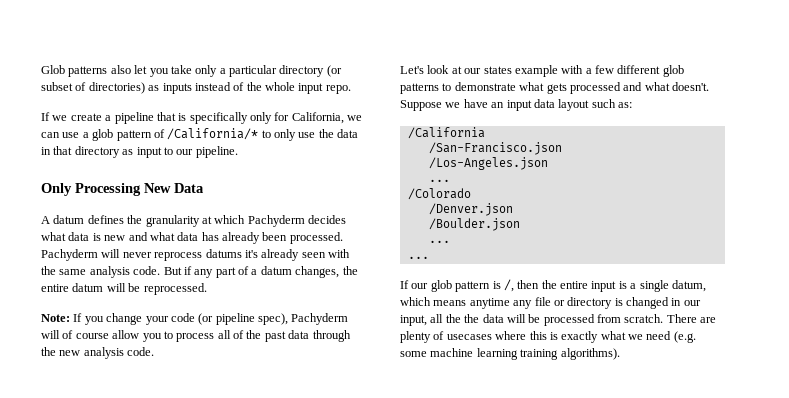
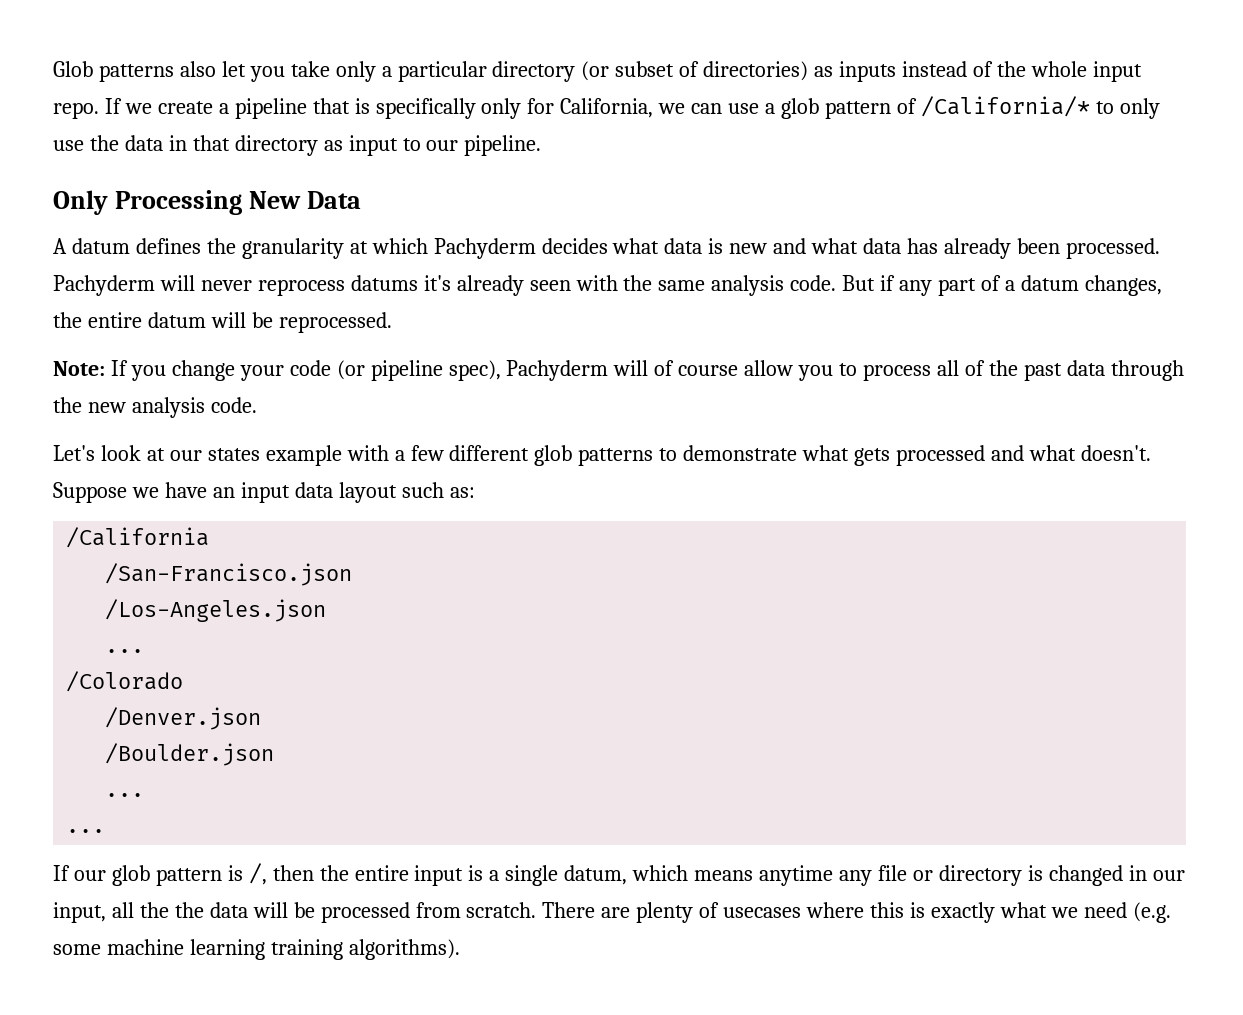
(351, 89) // -> (99, 110) none

